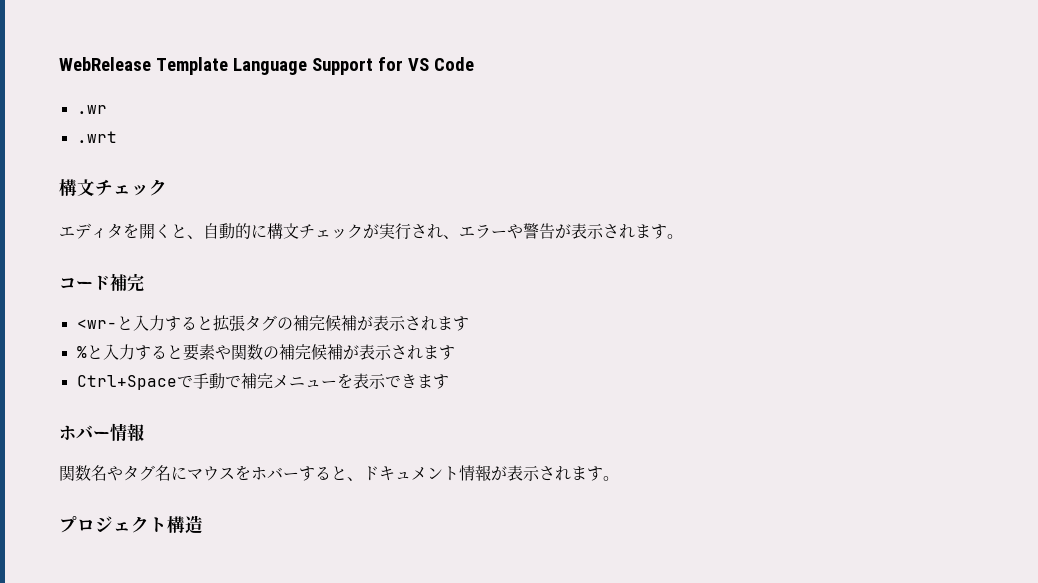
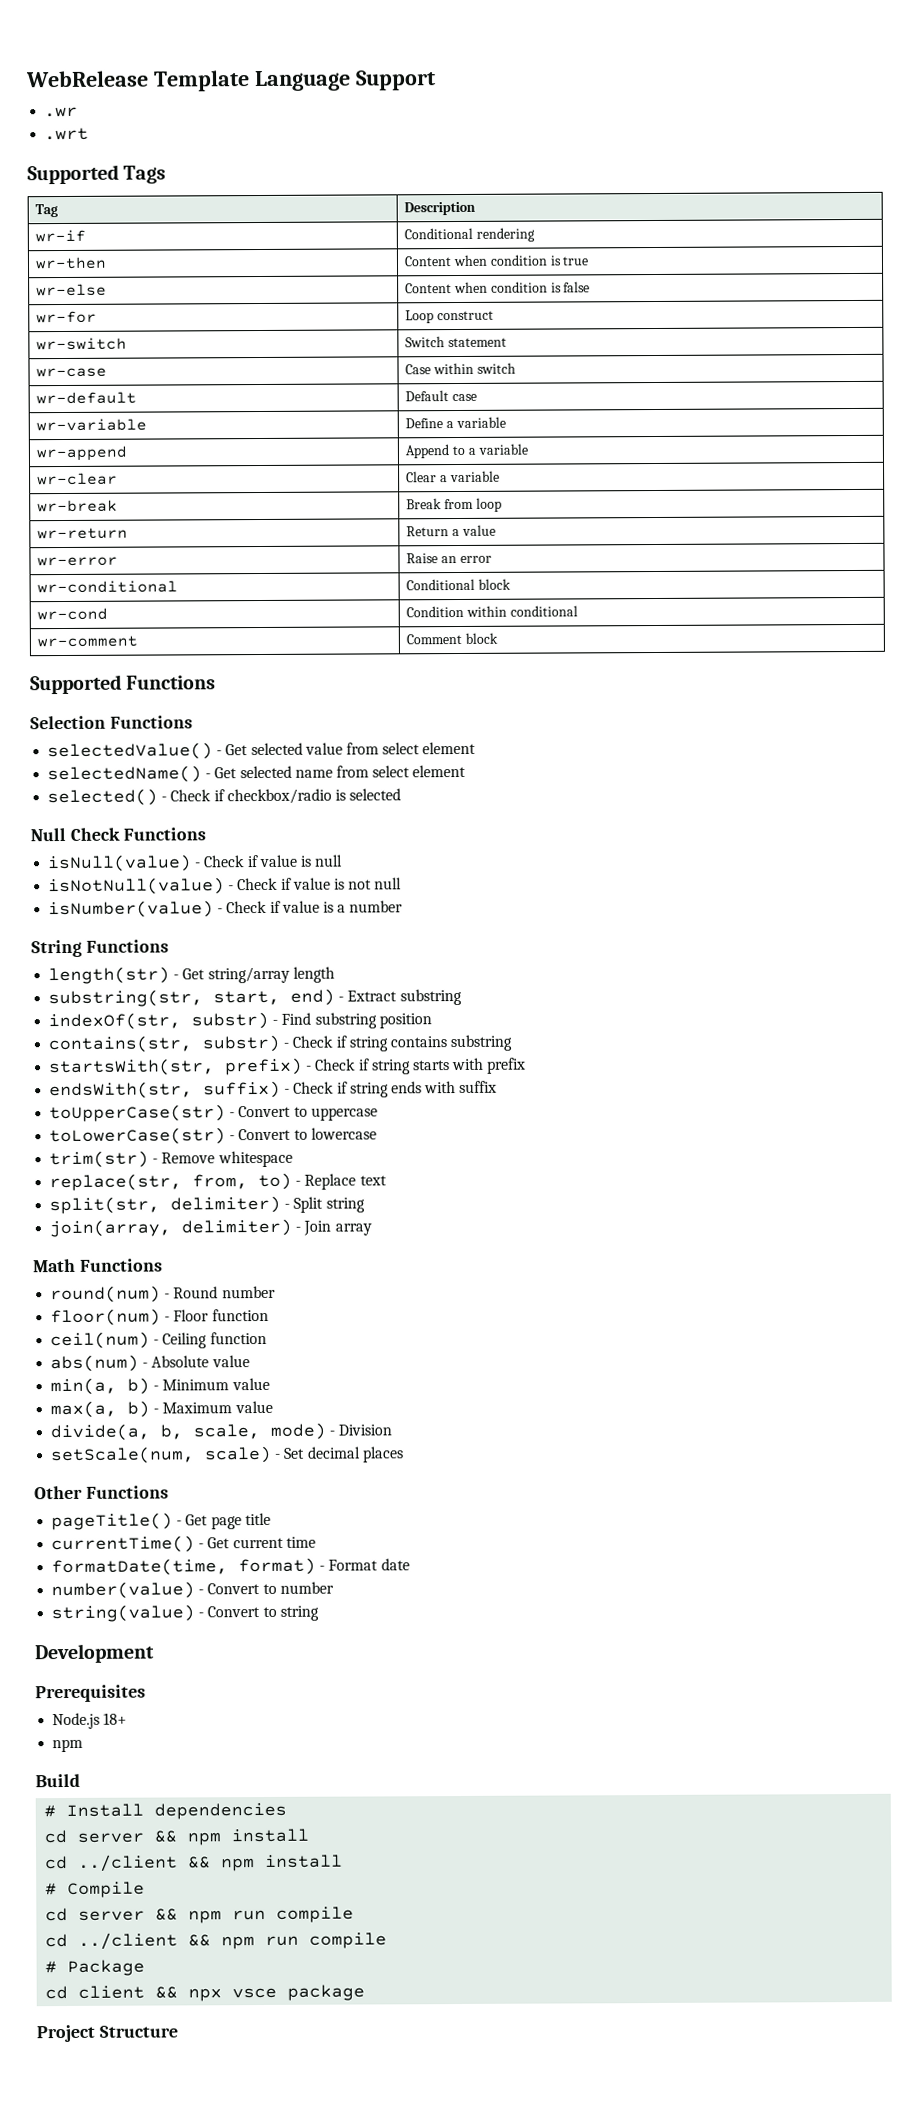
[377,57,474,71] for VS Code -> (436, 80) none
[59,179,167,196] [59,223,683,240] [59,273,144,292] [76,315,469,332] [76,344,455,361] [76,373,449,390] [59,423,144,441] [59,465,619,481] [59,515,203,534] 構文チェック // エディタを開くと、自動的に構文チェックが実行され、エラーや警告が表示されます。 // コード補完 // <wr-と入力すると拡張タグの補完候補が表示されます // %と入力すると要素や関数の補完候補が表示されます // Ctrl+Spaceで手動で補完メニューを表示できます // ホバー情報 // 関数名やタグ名にマウスをホバーすると、ドキュメント情報が表示されます。 // プロジェクト構造 -> [27,164,167,185] [35,204,59,218] [404,201,477,216] [35,229,87,243] [404,227,536,242] [35,256,108,270] [404,254,589,267] [36,283,108,297] [405,281,591,294] [36,310,98,324] [405,310,495,324] [36,337,128,351] [405,336,508,348] [36,367,108,378] [405,362,516,375] [36,391,138,405] [405,390,478,402] [36,418,148,432] [405,416,506,429] [36,445,128,462] [405,443,528,459] [37,472,119,486] [406,470,500,483] [37,499,119,513] [406,497,502,512] [37,527,129,540] [406,524,496,537] [37,556,119,567] [406,553,492,564] [37,580,179,594] [406,578,512,591] [37,607,109,621] [406,605,578,618] [37,635,139,648] [406,632,499,645] [30,674,217,695] [30,715,193,730] [47,741,477,761] [47,764,467,784] [47,788,402,807] [30,827,207,842] [47,854,344,873] [48,877,403,896] [48,900,404,919] [31,939,169,958] [48,966,335,985] [48,988,462,1008] [48,1011,432,1031] [48,1034,513,1054] [49,1057,527,1077] [49,1080,498,1100] [49,1104,378,1123] [49,1127,377,1146] [49,1150,293,1169] [49,1172,387,1192] [49,1195,365,1215] [49,1218,372,1238] [33,1258,163,1273] [50,1285,276,1304] [50,1308,269,1327] [50,1331,267,1350] [50,1354,250,1373] [50,1377,270,1396] [50,1400,273,1419] [50,1422,393,1442] [50,1445,404,1465] [34,1485,169,1500] [51,1512,271,1531] [51,1535,316,1554] [51,1557,410,1577] [51,1581,334,1600] [51,1604,319,1623] [34,1643,155,1664] [35,1684,146,1703] [52,1712,128,1730] [52,1738,84,1753] [35,1773,80,1788] [44,1802,288,1820] [44,1828,310,1846] [45,1854,344,1872] [45,1881,146,1898] [45,1906,355,1924] [45,1932,388,1950] [45,1959,146,1976] [45,1984,366,2002] [36,2024,178,2043] Supported Tags // Tag | Description // wr-if | Conditional rendering // wr-then | Content when condition is true // wr-else | Content when condition is false // wr-for | Loop construct // wr-switch | Switch statement // wr-case | Case within switch // wr-default | Default case // wr-variable | Define a variable // wr-append | Append to a variable // wr-clear | Clear a variable // wr-break | Break from loop // wr-return | Return a value // wr-error | Raise an error // wr-conditional | Conditional block // wr-cond | Condition within conditional // wr-comment | Comment block // Supported Functions // Selection Functions // selectedValue() - Get selected value from select element // selectedName() - Get selected name from select element // selected() - Check if checkbox/radio is selected // Null Check Functions // isNull(value) - Check if value is null // isNotNull(value) - Check if value is not null // isNumber(value) - Check if value is a number // String Functions // length(str) - Get string/array length // substring(str, start, end) - Extract substring // indexOf(str, substr) - Find substring position // contains(str, substr) - Check if string contains substring // startsWith(str, prefix) - Check if string starts with prefix // endsWith(str, suffix) - Check if string ends with suffix // toUpperCase(str) - Convert to uppercase // toLowerCase(str) - Convert to lowercase // trim(str) - Remove whitespace // replace(str, from, to) - Replace text // split(str, delimiter) - Split string // join(array, delimiter) - Join array // Math Functions // round(num) - Round number // floor(num) - Floor function // ceil(num) - Ceiling function // abs(num) - Absolute value // min(a, b) - Minimum value // max(a, b) - Maximum value // divide(a, b, scale, mode) - Division // setScale(num, scale) - Set decimal places // Other Functions // pageTitle() - Get page title // currentTime() - Get current time // formatDate(time, format) - Format date // number(value) - Convert to number // string(value) - Convert to string // Development // Prerequisites // Node.js 18+ // npm // Build // # Install dependencies // cd server && npm install // cd ../client && npm install // # Compile // cd server && npm run compile // cd ../client && npm run compile // # Package // cd client && npx vsce package // Project Structure

